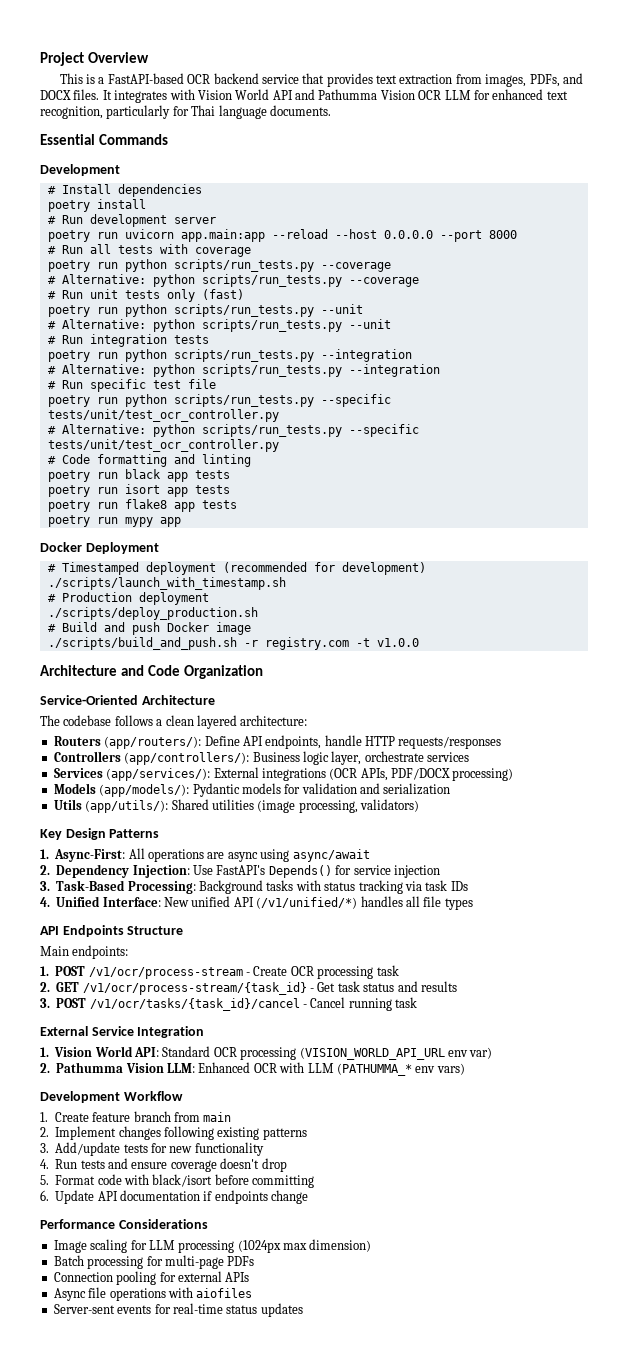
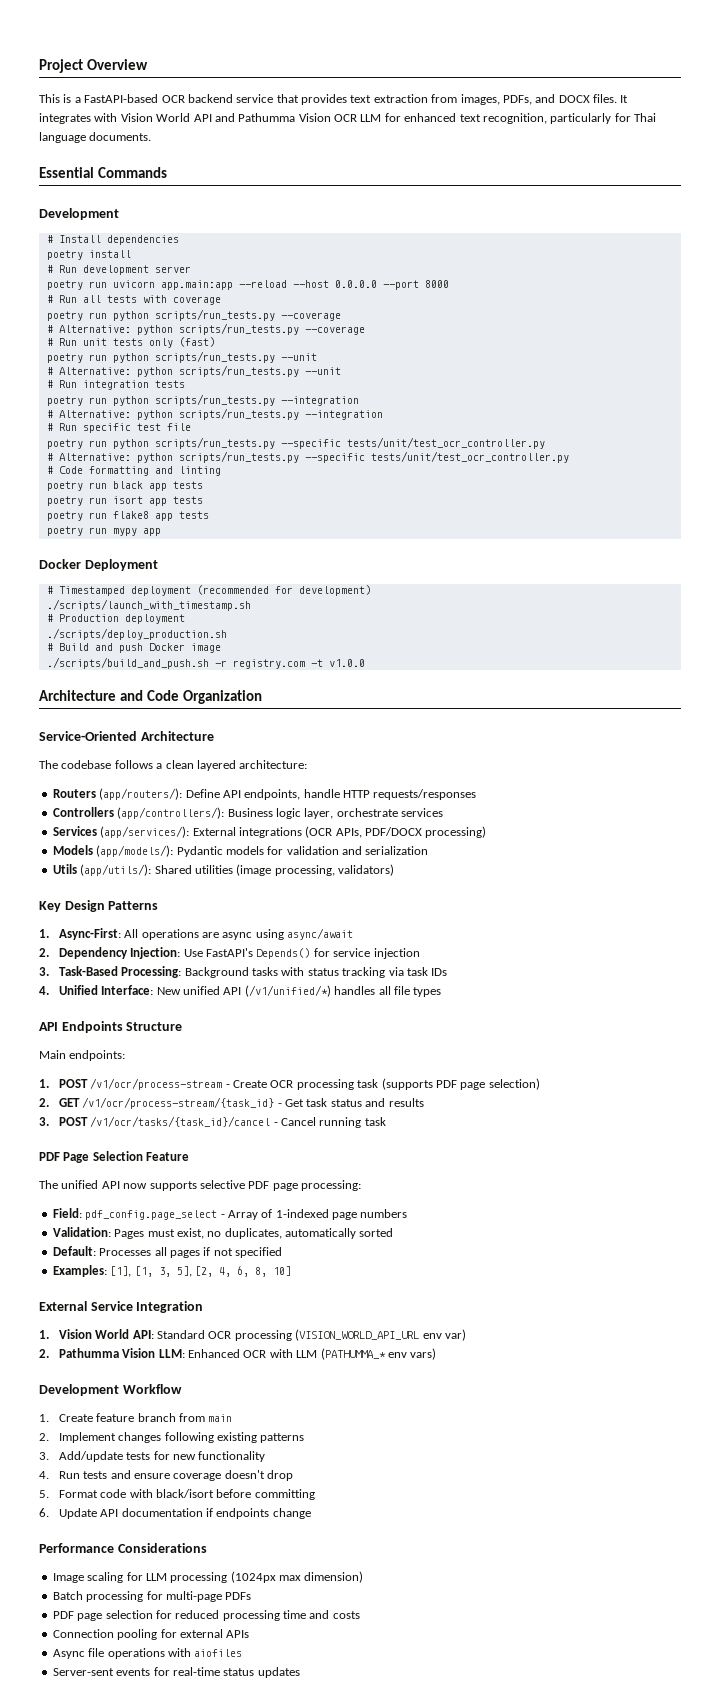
(399, 970) none -> [381,1078,540,1090] (supports PDF page selection)
(418, 1002) none -> [39,1151,190,1163] [39,1180,361,1191] [52,1208,408,1220] [52,1227,394,1239] [52,1246,282,1258] [52,1265,291,1277] // PDF Page Selection Feature // The unified API now supports selective PDF page processing: // Field: pdf_config.page_select - Array of 1-indexed page numbers // Validation: Pages must exist, no duplicates, automatically sorted // Default: Processes all pages if not specified // Examples: [1], [1, 3, 5], [2, 4, 6, 8, 10]
(255, 1261) none -> [52,1610,360,1621] // PDF page selection for reduced processing time and costs

